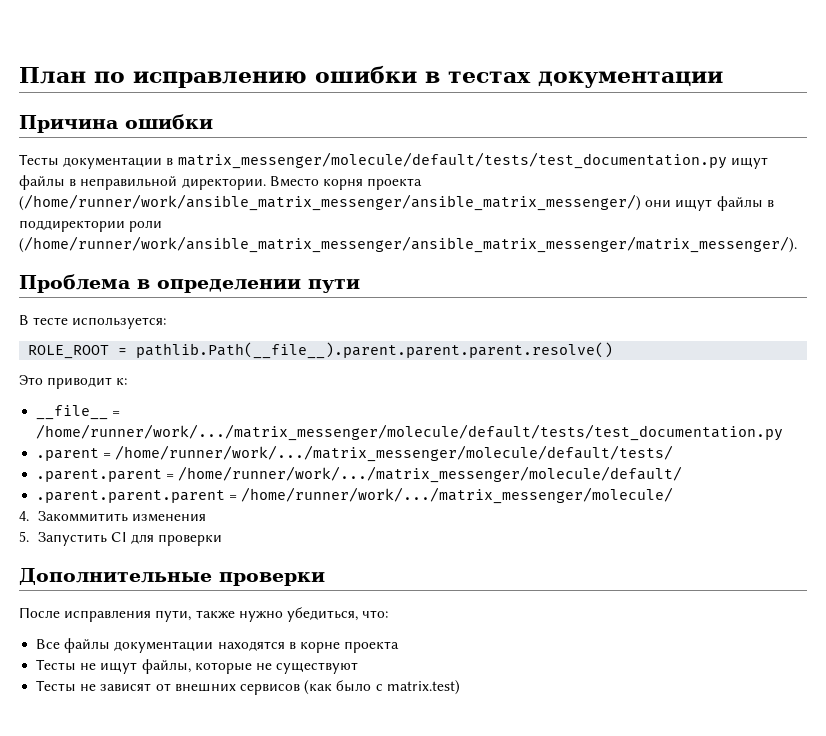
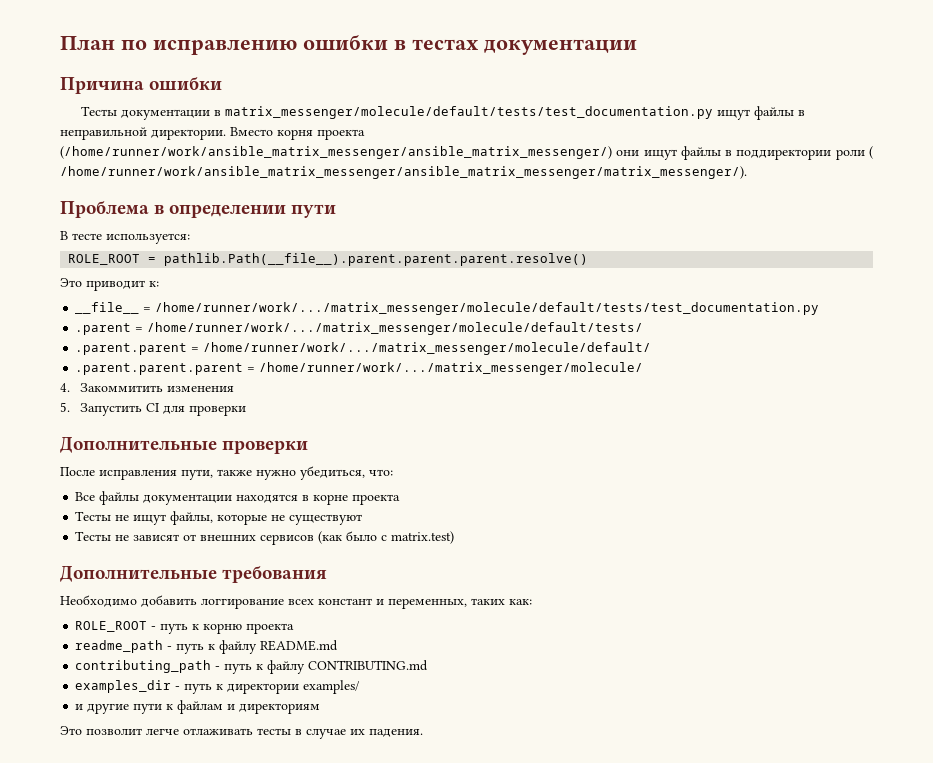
[19,236,797,253] (/home/runner/work/ansible_matrix_messenger/ansible_matrix_messenger/matrix_messenger/). -> [869,146,874,159] [60,166,747,179] ( /home/runner/work/ansible_matrix_messenger/ansible_matrix_messenger/matrix_messenger/).
(460, 687) none -> [60,566,328,583] [60,595,532,609] [75,621,295,634] [75,640,339,654] [75,660,429,674] [75,680,361,694] [75,700,321,714] [60,726,423,739] // Дополнительные требования // Необходимо добавить логгирование всех констант и переменных, таких как: // ROLE_ROOT - путь к корню проекта // readme_path - путь к файлу README.md // contributing_path - путь к файлу CONTRIBUTING.md // examples_dir - путь к директории examples/ // и другие пути к файлам и директориям // Это позволит легче отлаживать тесты в случае их падения.

